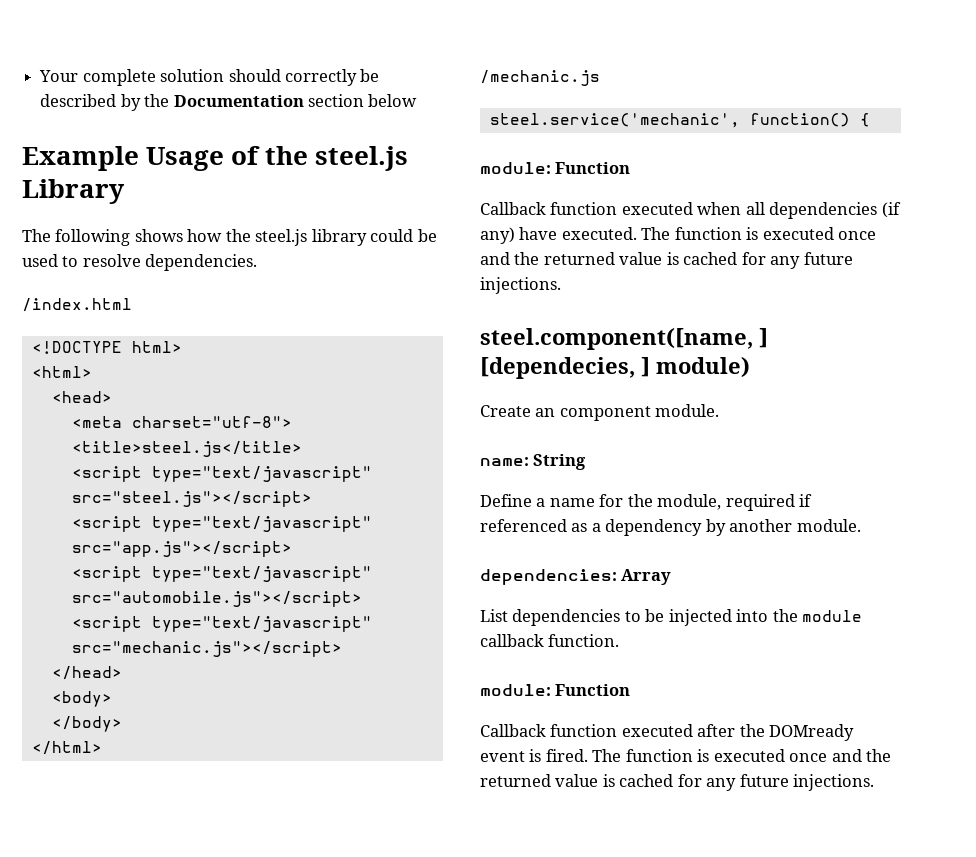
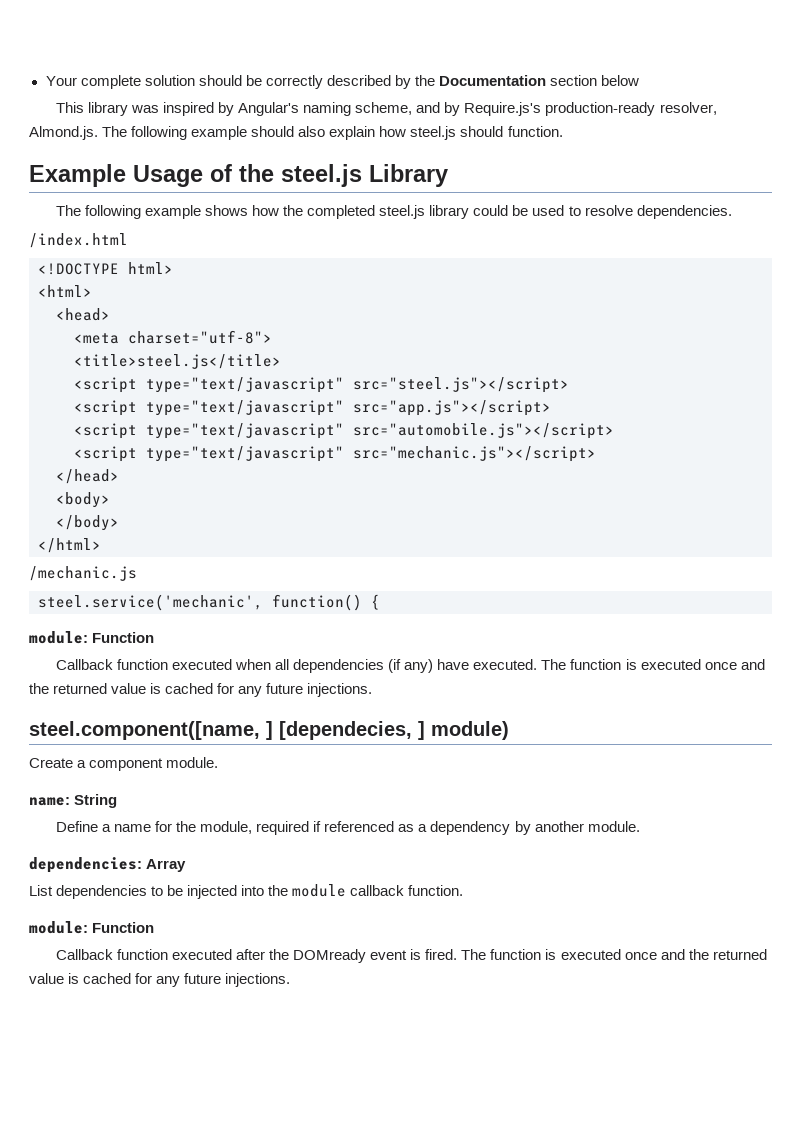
[284,69,380,86] correctly be -> [245,75,323,89] be correctly
(418, 100) none -> [55,102,717,116] [29,126,563,140] // This library was inspired by Angular's naming scheme, and by Require.js's production-ready resolver, Almond.js. The following example should also explain how steel.js should function.
(131, 237) none -> [144,205,201,219] example
(251, 235) none -> [307,205,376,219] completed
[535,408,556,417] an -> [77,760,87,768] a

